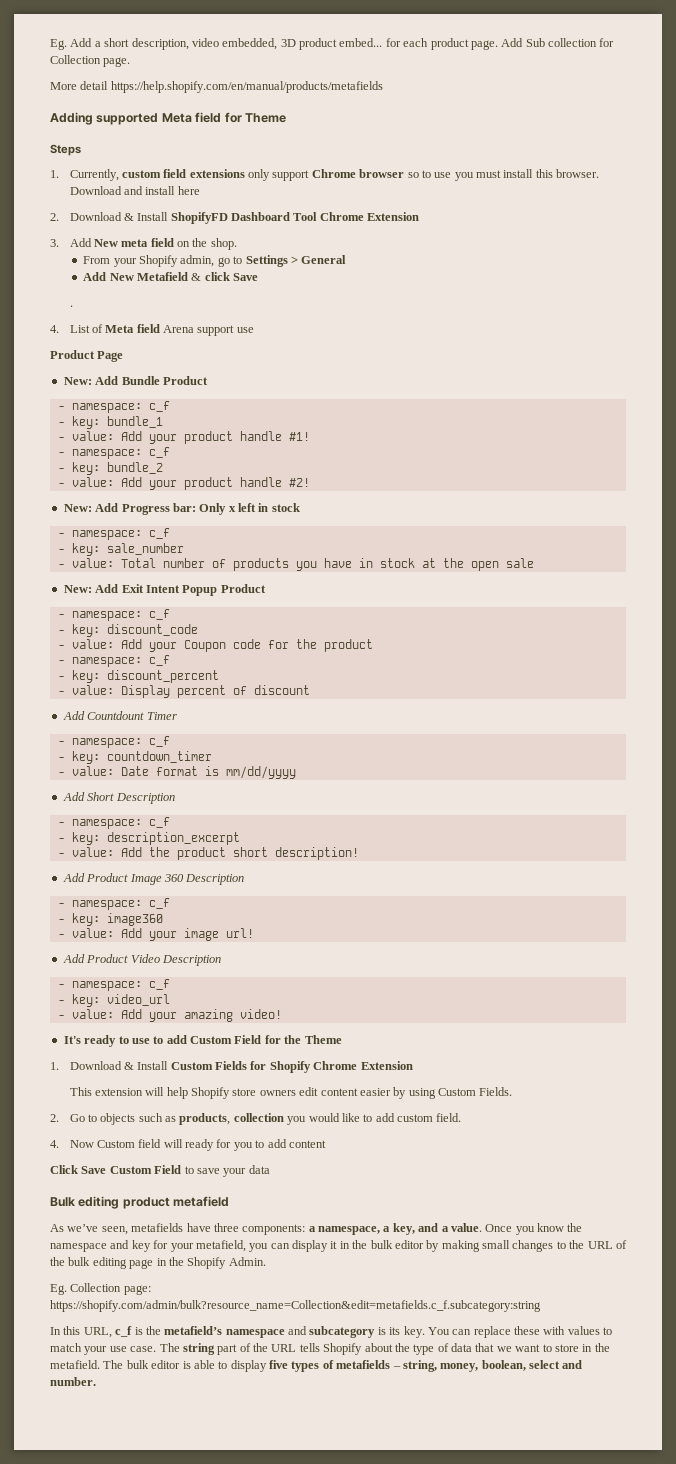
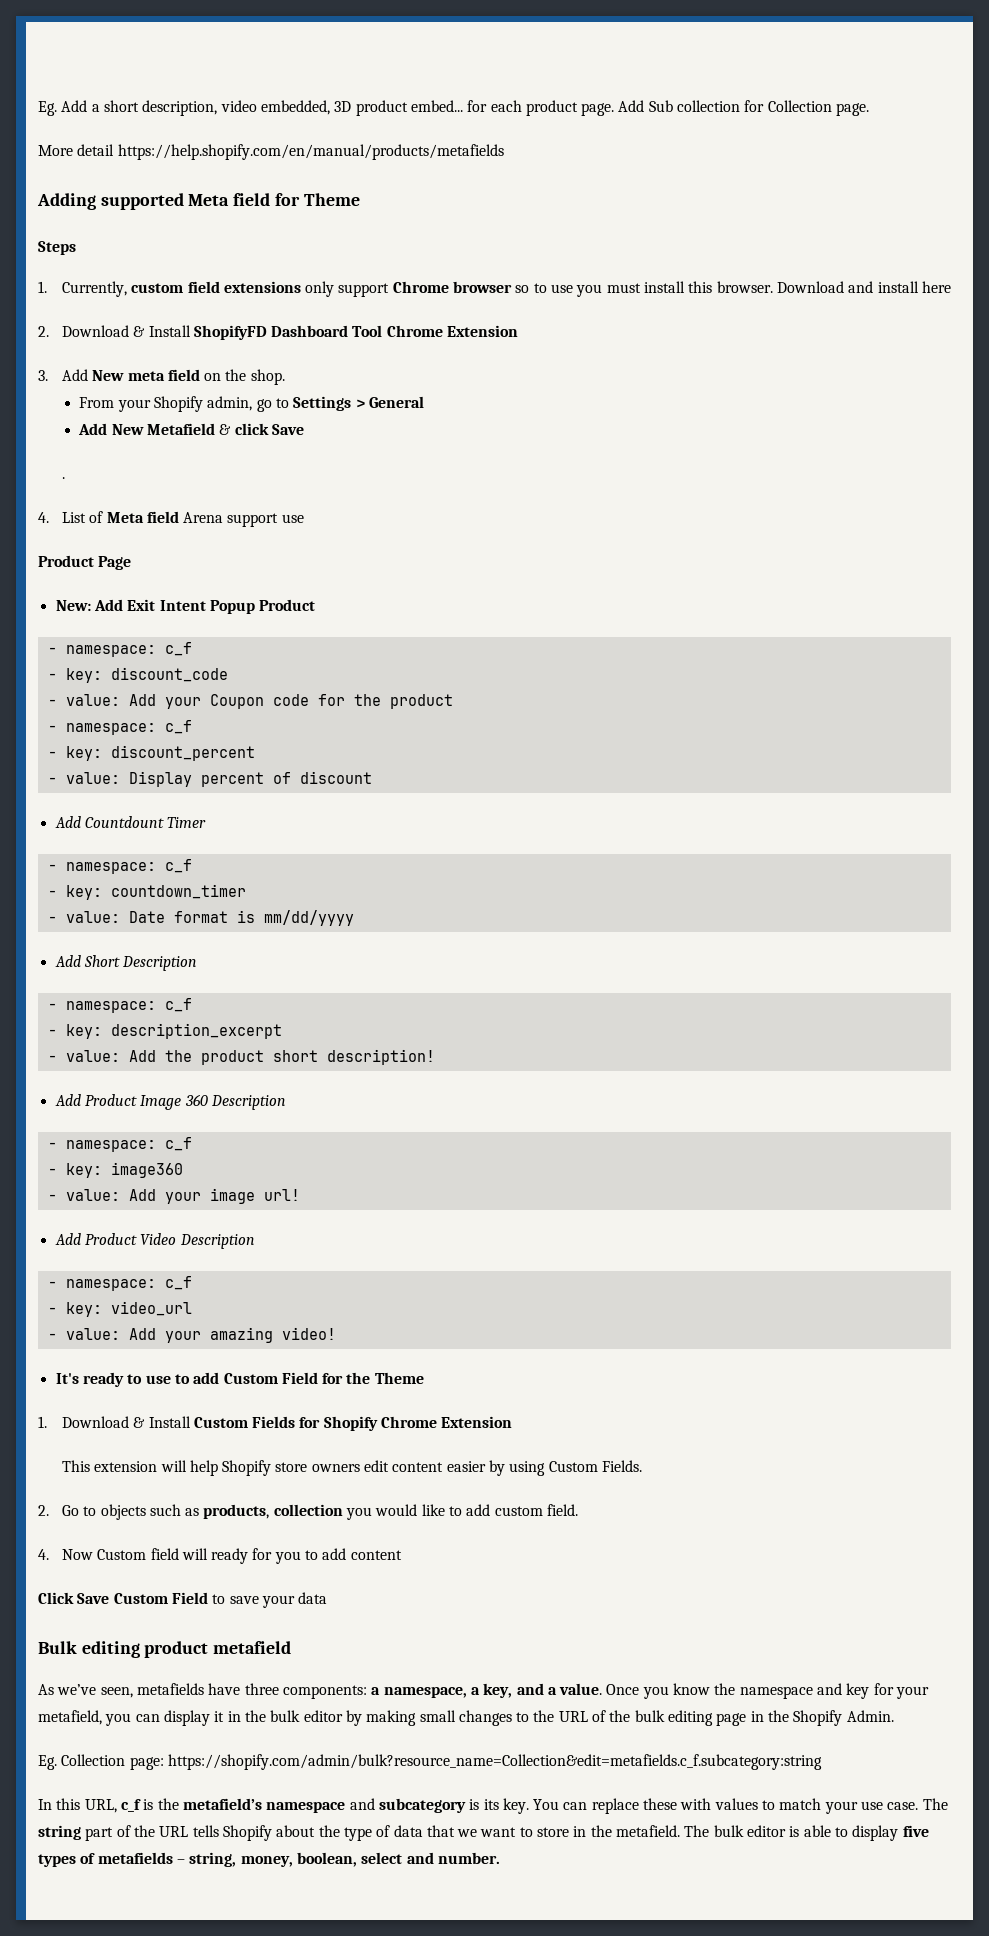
[63,376,208,385] [57,401,170,413] [57,416,163,429] [57,431,310,444] [57,447,170,459] [57,462,163,475] [57,477,310,490] [63,503,300,515] [57,528,170,540] [57,543,184,556] [57,558,534,571] // New: Add Bundle Product // - namespace: c_f // - key: bundle_1 // - value: Add your product handle #1! // - namespace: c_f // - key: bundle_2 // - value: Add your product handle #2! // New: Add Progress bar: Only x left in stock // - namespace: c_f // - key: sale_number // - value: Total number of products you have in stock at the open sale -> (132, 563) none

